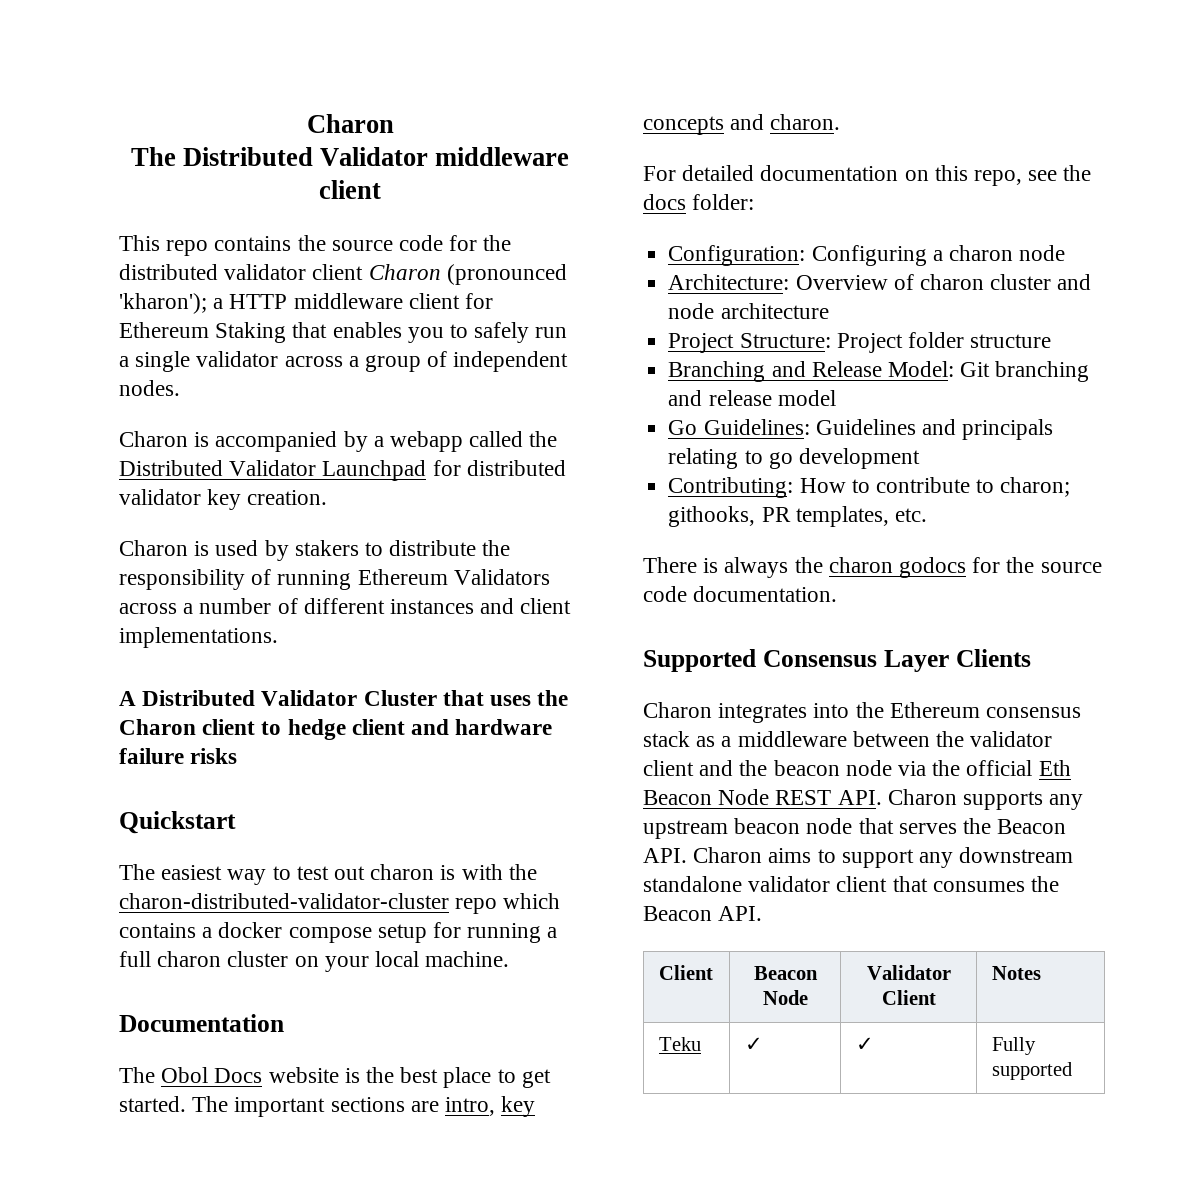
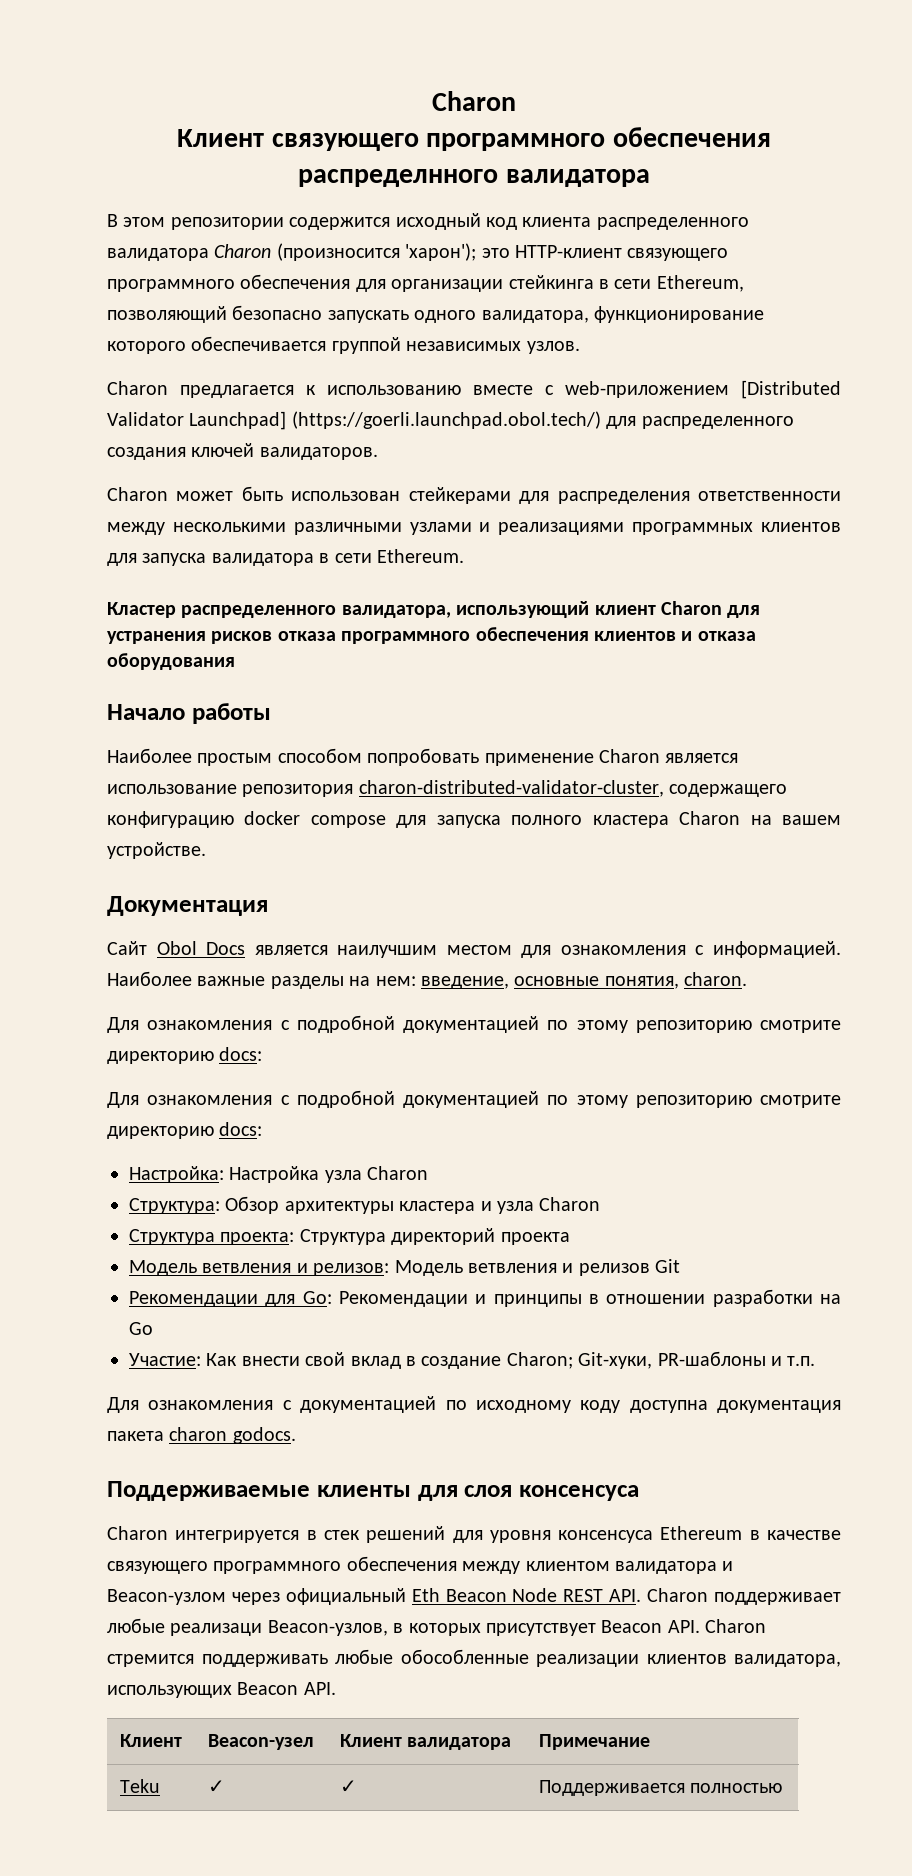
[306,114,394,133] [130,147,570,166] [319,180,381,199] [119,235,512,256] [119,264,567,285] [119,293,494,314] [119,322,568,343] [119,351,569,372] [119,380,180,396] [119,431,558,452] [119,460,566,481] [119,489,328,510] [119,540,511,561] [119,569,550,590] [119,598,572,614] [119,627,278,648] [119,690,569,706] [119,719,553,740] [119,748,238,764] [119,811,236,834] [119,864,537,885] [119,893,561,914] [119,922,558,943] [119,951,510,972] [119,1014,284,1032] [119,1067,551,1088] [119,1096,536,1117] [643,114,841,135] [643,165,1092,186] [643,194,755,210] [668,245,1066,266] [668,274,1092,290] [668,303,829,319] [668,332,1052,353] [668,361,1090,382] [668,390,836,406] [668,419,1054,440] [668,448,920,469] [668,477,1071,498] [668,506,927,527] [643,557,1102,578] [643,586,838,602] [643,649,1031,672] [643,702,1082,723] [643,731,1053,747] [643,760,1033,776] Charon // The Distributed Validator middleware client // This repo contains the source code for the distributed validator client Charon (pronounced 'kharon'); a HTTP middleware client for Ethereum Staking that enables you to safely run a single validator across a group of independent nodes. // Charon is accompanied by a webapp called the Distributed Validator Launchpad for distributed validator key creation. // Charon is used by stakers to distribute the responsibility of running Ethereum Validators across a number of different instances and client implementations. // A Distributed Validator Cluster that uses the Charon client to hedge client and hardware failure risks // Quickstart // The easiest way to test out charon is with the charon-distributed-validator-cluster repo which contains a docker compose setup for running a full charon cluster on your local machine. // Documentation // The Obol Docs website is the best place to get started. The important sections are intro, key concepts and charon. // For detailed documentation on this repo, see the docs folder: // Configuration: Configuring a charon node // Architecture: Overview of charon cluster and node architecture // Project Structure: Project folder structure // Branching and Release Model: Git branching and release model // Go Guidelines: Guidelines and principals relating to go development // Contributing: How to contribute to charon; githooks, PR templates, etc. // There is always the charon godocs for the source code documentation. // Supported Consensus Layer Clients // Charon integrates into the Ethereum consensus stack as a middleware between the validator client and the beacon node via the official -> [432,91,516,111] [177,127,771,151] [298,169,650,187] [107,213,749,230] [107,243,729,261] [107,274,744,292] [107,305,764,323] [107,336,580,354] [107,380,841,399] [107,411,794,430] [107,443,378,460] [107,486,841,504] [107,522,841,535] [107,549,464,566] [107,601,761,618] [107,627,756,644] [107,653,235,670] [107,703,271,724] [107,748,739,766] [107,780,788,797] [107,811,842,828] [107,842,206,859] [107,896,268,916] [107,941,841,958] [107,971,748,989] [107,1015,841,1033] [107,1047,263,1064] [107,1090,841,1108] [107,1122,263,1139] [129,1166,429,1183] [129,1196,601,1214] [129,1228,570,1245] [129,1259,681,1276] [129,1289,841,1307] [129,1322,153,1335] [129,1351,816,1369] [107,1396,841,1413] [107,1427,296,1444] [107,1481,639,1501] [107,1526,841,1543] [107,1556,734,1574] [107,1588,406,1605] Charon // Клиент связующего программного обеспечения распределнного валидатора // В этом репозитории содержится исходный код клиента распределенного валидатора Charon (произносится 'харон'); это HTTP-клиент связующего программного обеспечения для организации стейкинга в сети Ethereum, позволяющий безопасно запускать одного валидатора, функционирование которого обеспечивается группой независимых узлов. // Charon предлагается к использованию вместе с web-приложением [Distributed Validator Launchpad] (https://goerli.launchpad.obol.tech/) для распределенного создания ключей валидаторов. // Charon может быть использован стейкерами для распределения ответственности между несколькими различными узлами и реализациями программных клиентов для запуска валидатора в сети Ethereum. // Кластер распределенного валидатора, использующий клиент Charon для устранения рисков отказа программного обеспечения клиентов и отказа оборудования // Начало работы // Наиболее простым способом попробовать применение Charon является использование репозитория charon-distributed-validator-cluster, содержащего конфигурацию docker compose для запуска полного кластера Charon на вашем устройстве. // Документация // Сайт Obol Docs является наилучшим местом для ознакомления с информацией. Наиболее важные разделы на нем: введение, основные понятия, charon. // Для ознакомления с подробной документацией по этому репозиторию смотрите директорию docs: // Для ознакомления с подробной документацией по этому репозиторию смотрите директорию docs: // Настройка: Настройка узла Charon // Структура: Обзор архитектуры кластера и узла Charon // Структура проекта: Структура директорий проекта // Модель ветвления и релизов: Модель ветвления и релизов Git // Рекомендации для Go: Рекомендации и принципы в отношении разработки на Go // Участие: Как внести свой вклад в создание Charon; Git-хуки, PR-шаблоны и т.п. // Для ознакомления с документацией по исходному коду доступна документация пакета charon godocs. // Поддерживаемые клиенты для слоя консенсуса // Charon интегрируется в стек решений для уровня консенсуса Ethereum в качестве связующего программного обеспечения между клиентом валидатора и Beacon-узлом через официальный
[963,791,1084,810] [643,818,1067,839] [643,847,1074,868] [643,876,1060,892] [643,906,763,921] [658,965,713,980] [753,966,818,980] [762,990,808,1005] [866,965,951,980] [881,990,936,1005] [991,966,1041,980] supports any upstream beacon node that serves the Beacon API. Charon aims to support any downstream standalone validator client that consumes the Beacon API. // Client | Beacon Node | Validator Client | Notes -> [714,1592,842,1605] [107,1618,767,1636] [107,1649,841,1667] [107,1682,336,1698] [119,1734,182,1747] [207,1734,314,1750] [339,1734,512,1750] [538,1734,650,1750] поддерживает любые реализаци Beacon-узлов, в которых присутствует Beacon API. Charon стремится поддерживать любые обособленные реализации клиентов валидатора, использующих Beacon API. // Клиент | Beacon-узел | Клиент валидатора | Примечание
[991,1037,1036,1055] [991,1062,1072,1080] Fully supported -> [538,1780,783,1796] Поддерживается полностью

